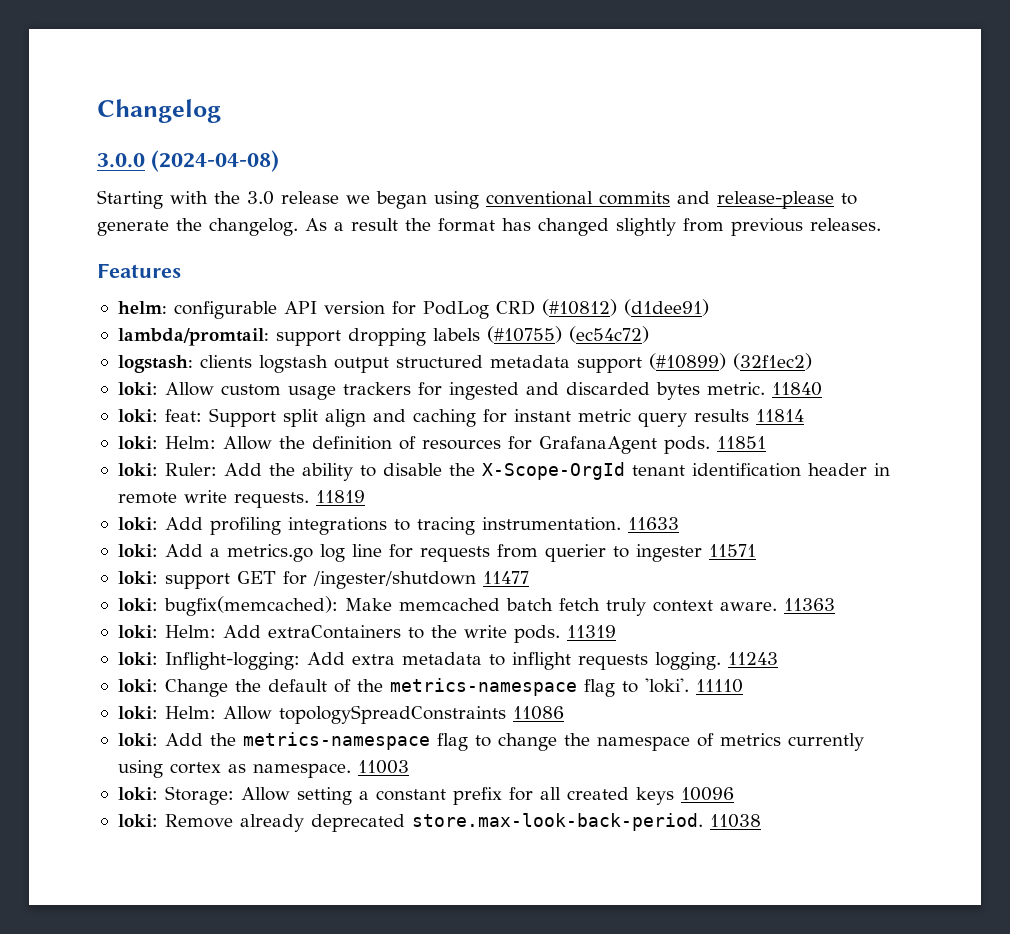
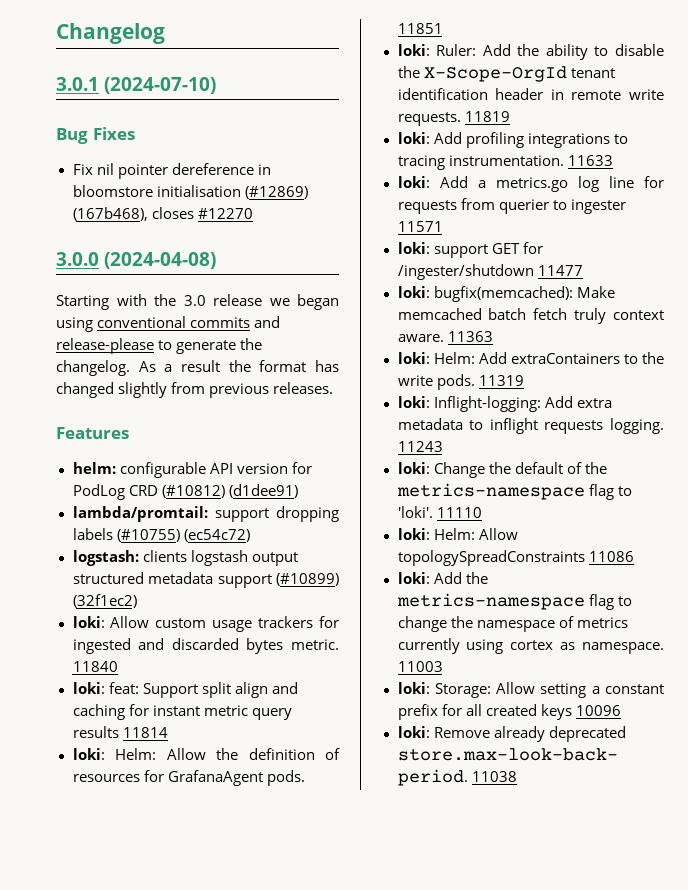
(221, 111) none -> [56,77,217,94] [56,127,135,144] [72,163,271,179] [72,185,308,199] [72,207,253,221] // 3.0.1 (2024-07-10) // Bug Fixes // Fix nil pointer dereference in bloomstore initialisation (#12869) (167b468), closes #12270

